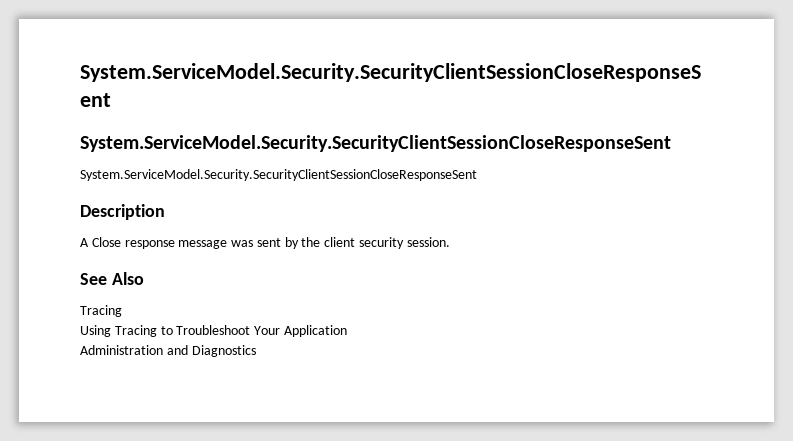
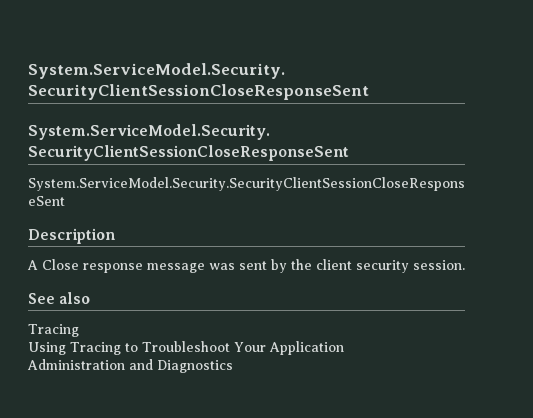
[111,272,144,285] Also -> [59,292,91,304] also

